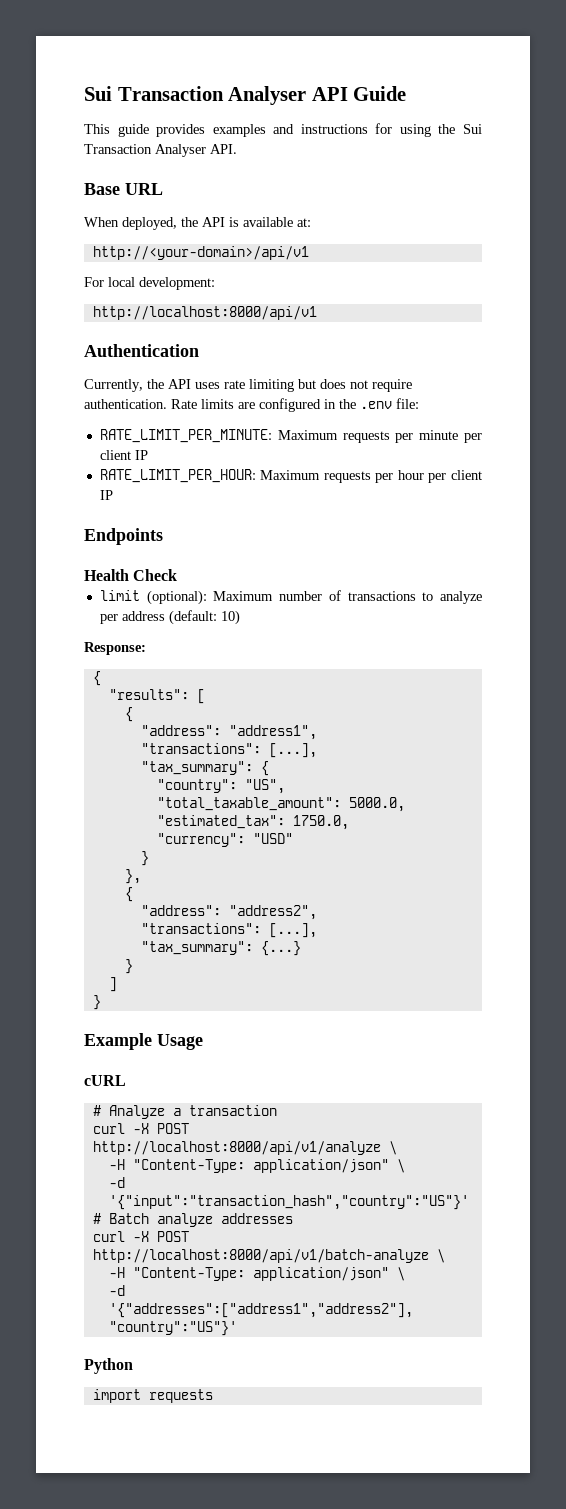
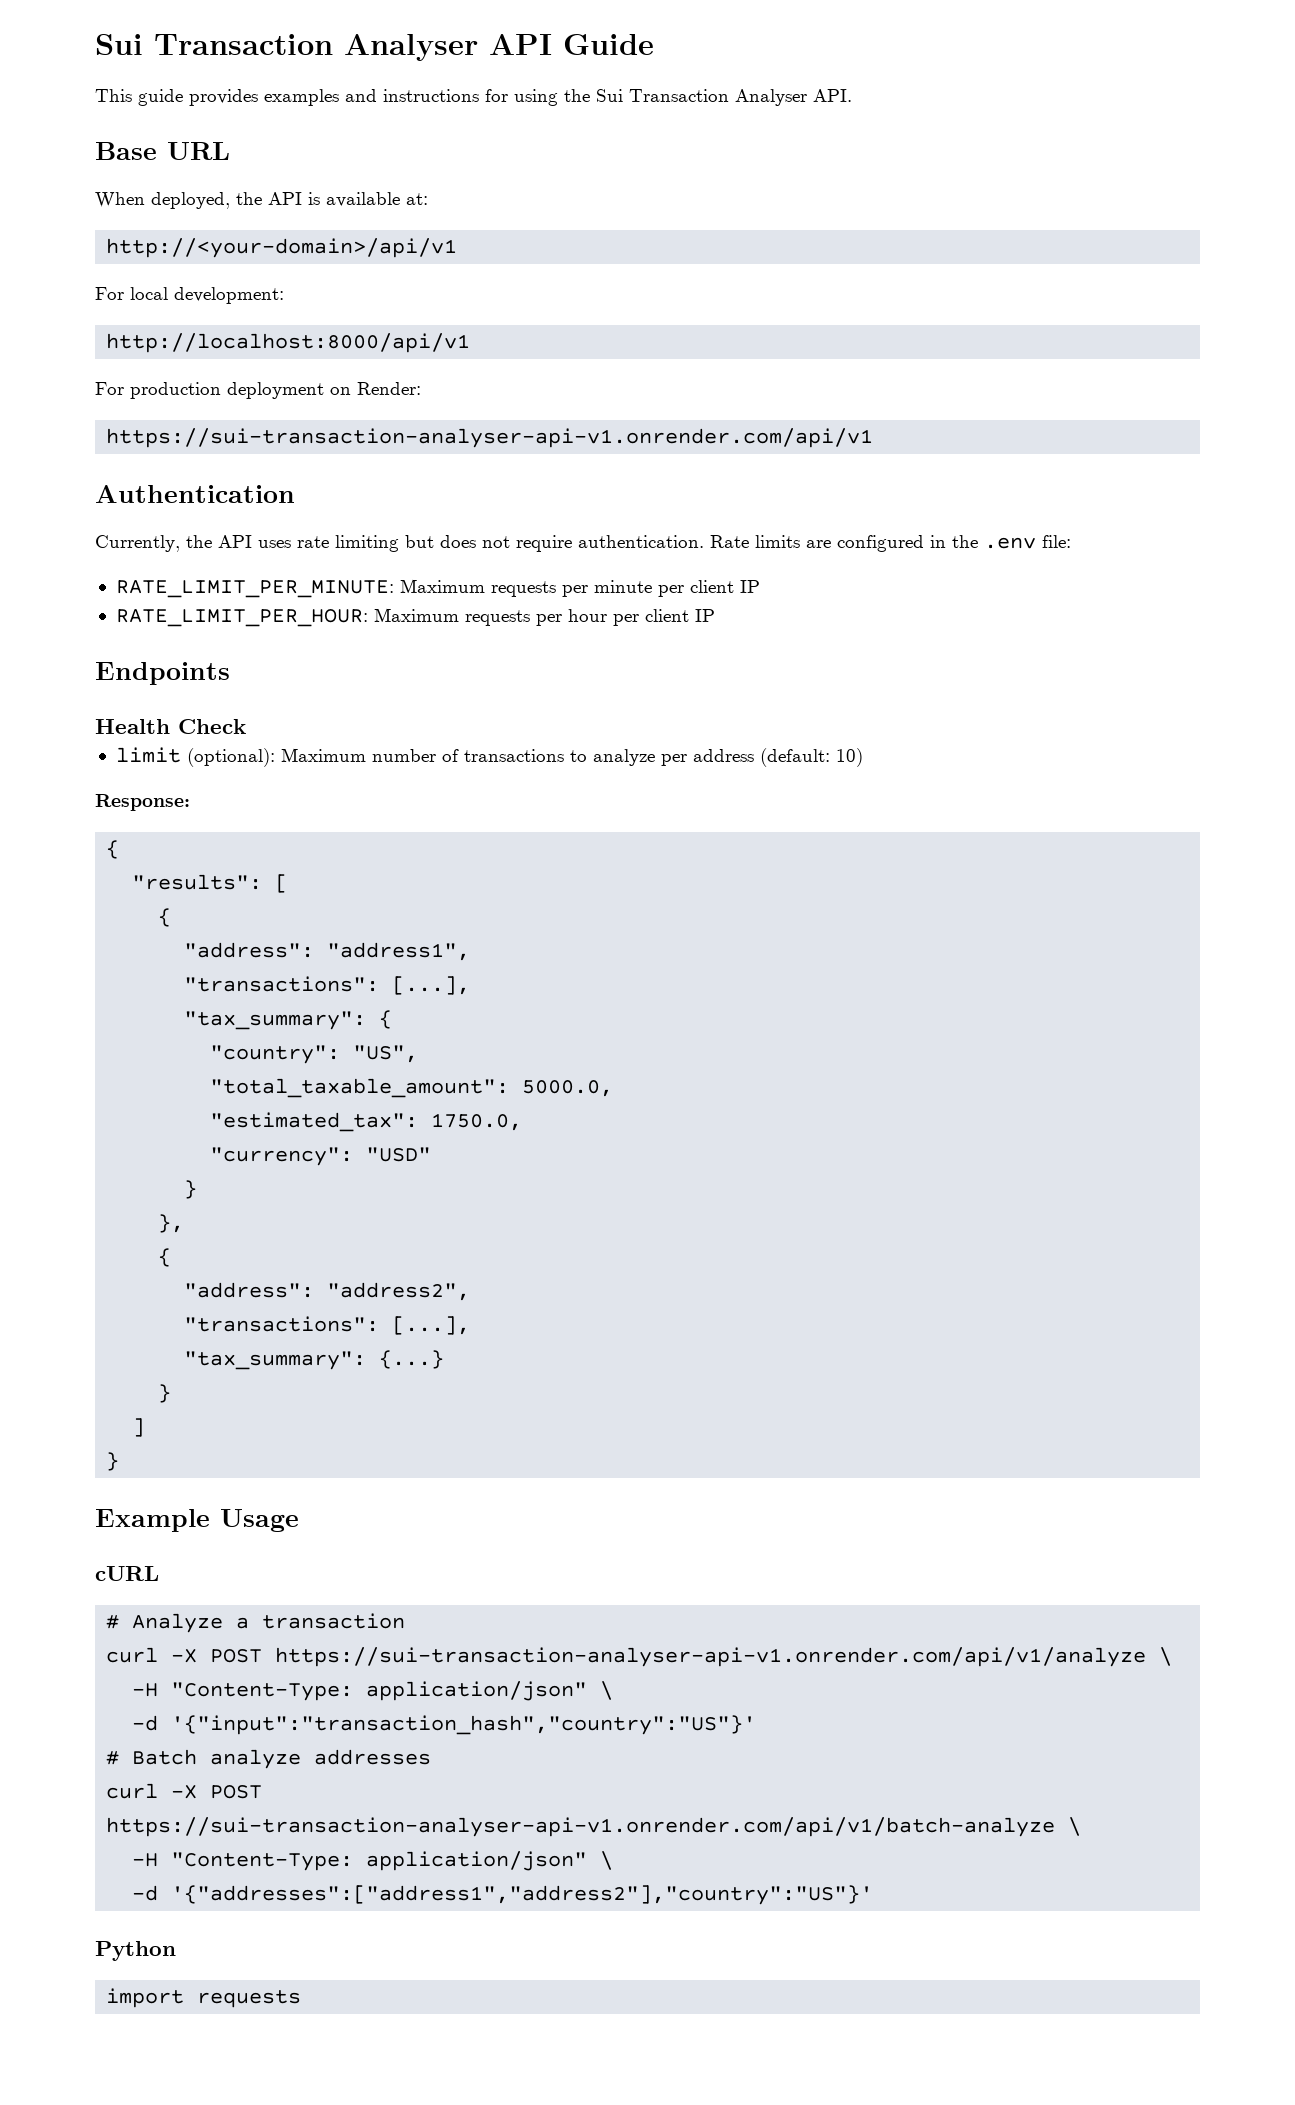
(317, 313) none -> [95,382,421,399] [106,428,874,448] // For production deployment on Render: // https://sui-transaction-analyser-api-v1.onrender.com/api/v1
[92,1141,381,1155] http://localhost:8000/api/v1/analyze -> [275,1647,1147,1667] https://sui-transaction-analyser-api-v1.onrender.com/api/v1/analyze
[92,1249,429,1263] http://localhost:8000/api/v1/batch-analyze -> [106,1817,1056,1837] https://sui-transaction-analyser-api-v1.onrender.com/api/v1/batch-analyze

